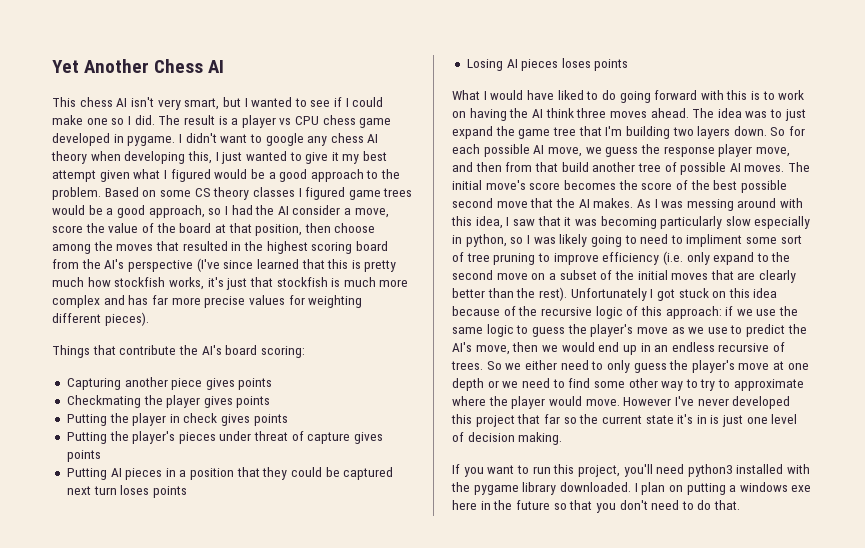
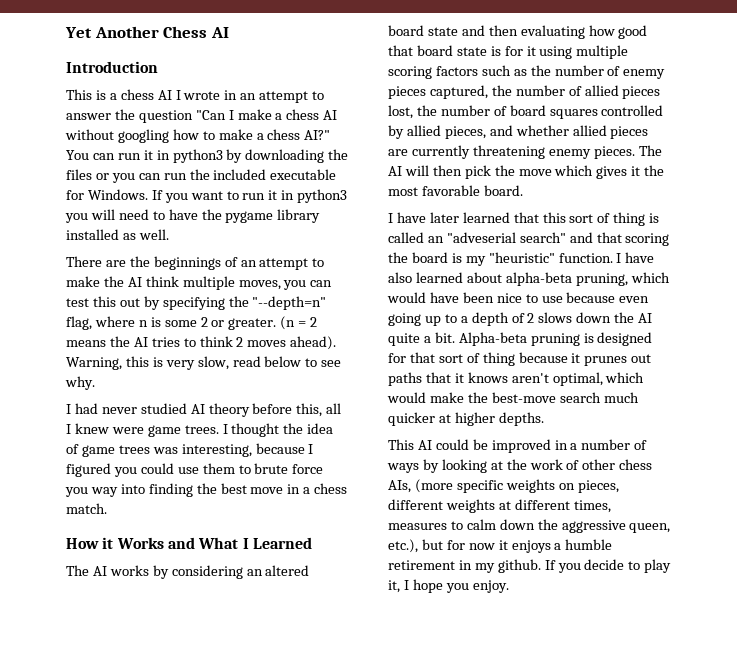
[52,97,384,110] [52,115,392,128] [52,133,379,146] [51,151,388,164] [52,169,401,182] [52,187,413,200] [52,205,389,218] [52,223,376,236] [52,241,388,254] [52,258,397,272] [52,277,409,290] [52,295,363,308] [52,312,149,326] [52,345,305,358] [66,377,273,390] [66,395,271,408] [66,413,288,426] [66,431,384,444] [66,450,101,462] [66,467,394,480] [66,485,187,498] [466,58,629,71] [452,90,805,103] [452,108,806,121] [452,126,806,139] [452,144,790,157] [452,162,811,175] [452,180,787,193] [452,198,804,211] [451,216,811,229] [452,234,802,247] [452,251,791,265] [452,270,797,283] [452,287,778,301] [452,306,799,319] [452,324,807,337] [452,342,786,355] [451,360,809,373] [452,378,804,391] [452,396,791,409] [451,414,798,427] [452,432,563,445] // This chess AI isn't very smart, but I wanted to see if I could make one so I did. The result is a player vs CPU chess game developed in pygame. I didn't want to google any chess AI theory when developing this, I just wanted to give it my best attempt given what I figured would be a good approach to the problem. Based on some CS theory classes I figured game trees would be a good approach, so I had the AI consider a move, score the value of the board at that position, then choose among the moves that resulted in the highest scoring board from the AI's perspective (I've since learned that this is pretty much how stockfish works, it's just that stockfish is much more complex and has far more precise values for weighting different pieces). // Things that contribute the AI's board scoring: // Capturing another piece gives points // Checkmating the player gives points // Putting the player in check gives points // Putting the player's pieces under threat of capture gives points // Putting AI pieces in a position that they could be captured next turn loses points // Losing AI pieces loses points // What I would have liked to do going forward with this is to work on having the AI think three moves ahead. The idea was to just expand the game tree that I'm building two layers down. So for each possible AI move, we guess the response player move, and then from that build another tree of possible AI moves. The initial move's score becomes the score of the best possible second move that the AI makes. As I was messing around with this idea, I saw that it was becoming particularly slow especially in python, so I was likely going to need to impliment some sort of tree pruning to improve efficiency (i.e. only expand to the second move on a subset of the initial moves that are clearly better than the rest). Unfortunately I got stuck on this idea because of the recursive logic of this approach: if we use the same logic to guess the player's move as we use to predict the AI's move, then we would end up in an endless recursive of trees. So we either need to only guess the player's move at one depth or we need to find some other way to try to approximate where the player would move. However I've never developed this project that far so the current state it's in is just one level of decision making. // -> [66,61,158,73] [66,89,325,103] [66,109,338,123] [65,129,331,143] [66,149,349,163] [66,169,337,183] [66,189,148,200] // Introduction // This is a chess AI I wrote in an attempt to answer the question "Can I make a chess AI without googling how to make a chess AI?" You can run it in python3 by downloading the files or you can run the included executable for Windows.
[553,464,811,477] [451,482,812,495] [452,500,741,513] this project, you'll need python3 installed with the pygame library downloaded. I plan on putting a windows exe here in the future so that you don't need to do that. -> [268,189,348,203] [65,209,321,223] [66,229,169,240] [66,256,325,270] [66,276,333,290] [66,296,327,310] [66,316,318,330] [66,336,337,350] [66,356,342,370] [65,376,95,390] [66,403,342,417] [66,423,334,437] [66,443,314,457] [66,463,324,477] [65,483,348,497] [66,503,107,514] [66,537,312,549] [66,565,310,579] [388,25,648,39] [388,45,629,59] [388,65,666,79] [388,85,661,99] [388,105,664,119] [388,125,649,139] [388,145,662,159] [388,165,665,179] [388,185,523,196] [388,212,660,226] [388,232,670,246] [388,252,655,266] [388,272,670,286] [387,292,650,303] [388,312,653,326] [388,332,653,346] [388,352,652,366] [388,372,645,386] [387,392,639,403] [388,412,544,426] [388,439,648,453] [387,459,653,473] [388,479,619,493] [388,499,611,513] [388,519,671,533] [388,539,613,553] [388,559,672,573] [388,579,509,593] it in python3 you will need to have the pygame library installed as well. // There are the beginnings of an attempt to make the AI think multiple moves, you can test this out by specifying the "--depth=n" flag, where n is some 2 or greater. (n = 2 means the AI tries to think 2 moves ahead). Warning, this is very slow, read below to see why. // I had never studied AI theory before this, all I knew were game trees. I thought the idea of game trees was interesting, because I figured you could use them to brute force you way into finding the best move in a chess match. // How it Works and What I Learned // The AI works by considering an altered board state and then evaluating how good that board state is for it using multiple scoring factors such as the number of enemy pieces captured, the number of allied pieces lost, the number of board squares controlled by allied pieces, and whether allied pieces are currently threatening enemy pieces. The AI will then pick the move which gives it the most favorable board. // I have later learned that this sort of thing is called an "adveserial search" and that scoring the board is my "heuristic" function. I have also learned about alpha-beta pruning, which would have been nice to use because even going up to a depth of 2 slows down the AI quite a bit. Alpha-beta pruning is designed for that sort of thing because it prunes out paths that it knows aren't optimal, which would make the best-move search much quicker at higher depths. // This AI could be improved in a number of ways by looking at the work of other chess AIs, (more specific weights on pieces, different weights at different times, measures to calm down the aggressive queen, etc.), but for now it enjoys a humble retirement in my github. If you decide to play it, I hope you enjoy.

